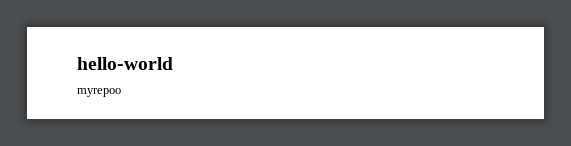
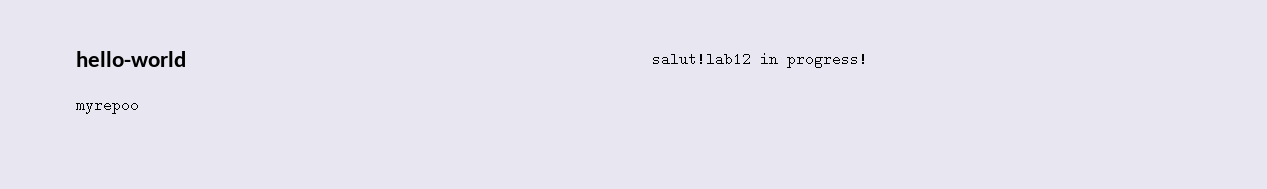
(121, 92) none -> [652,52,868,68] // salut!lab12 in progress!

